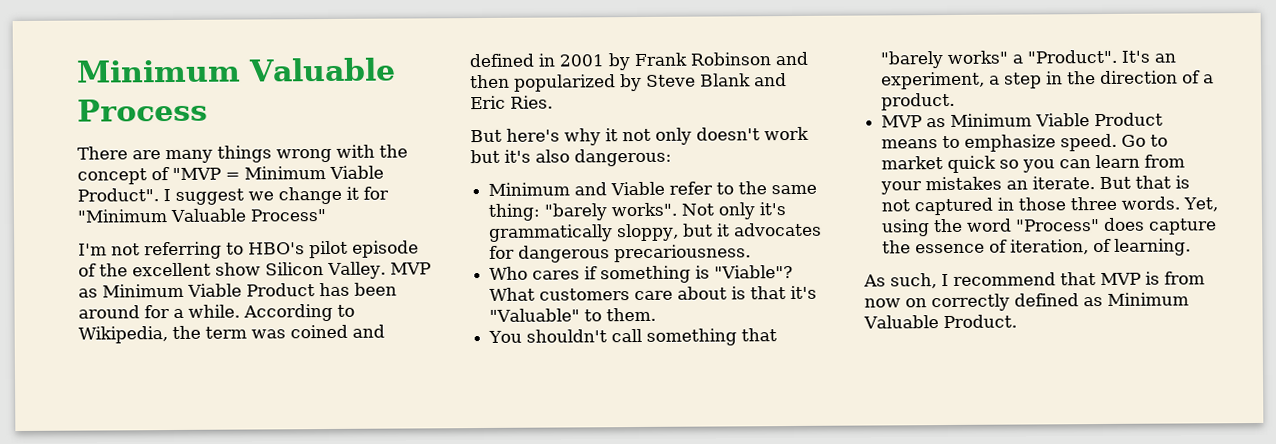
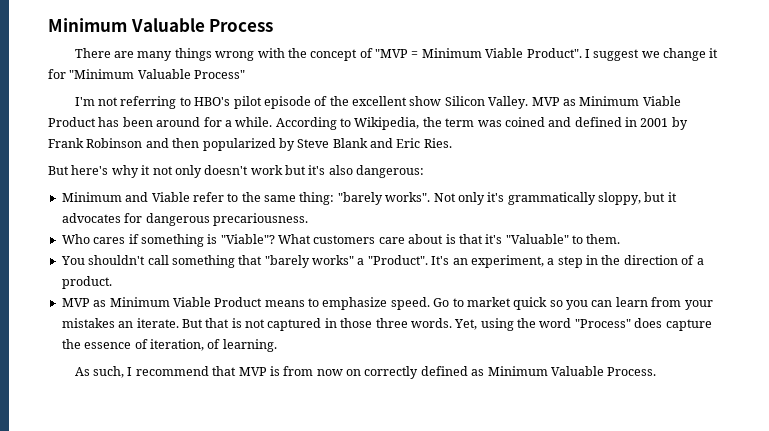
[942,314,1017,329] Product. -> [607,367,657,376] Process.

